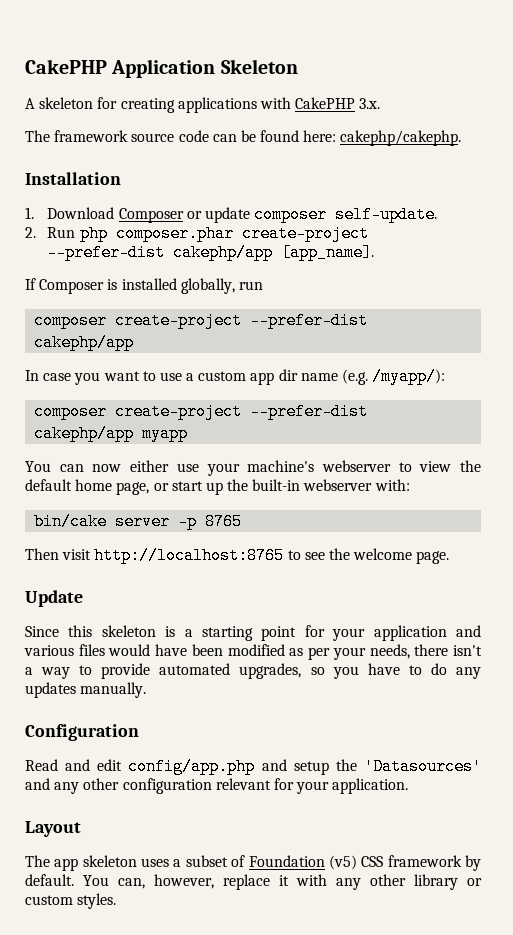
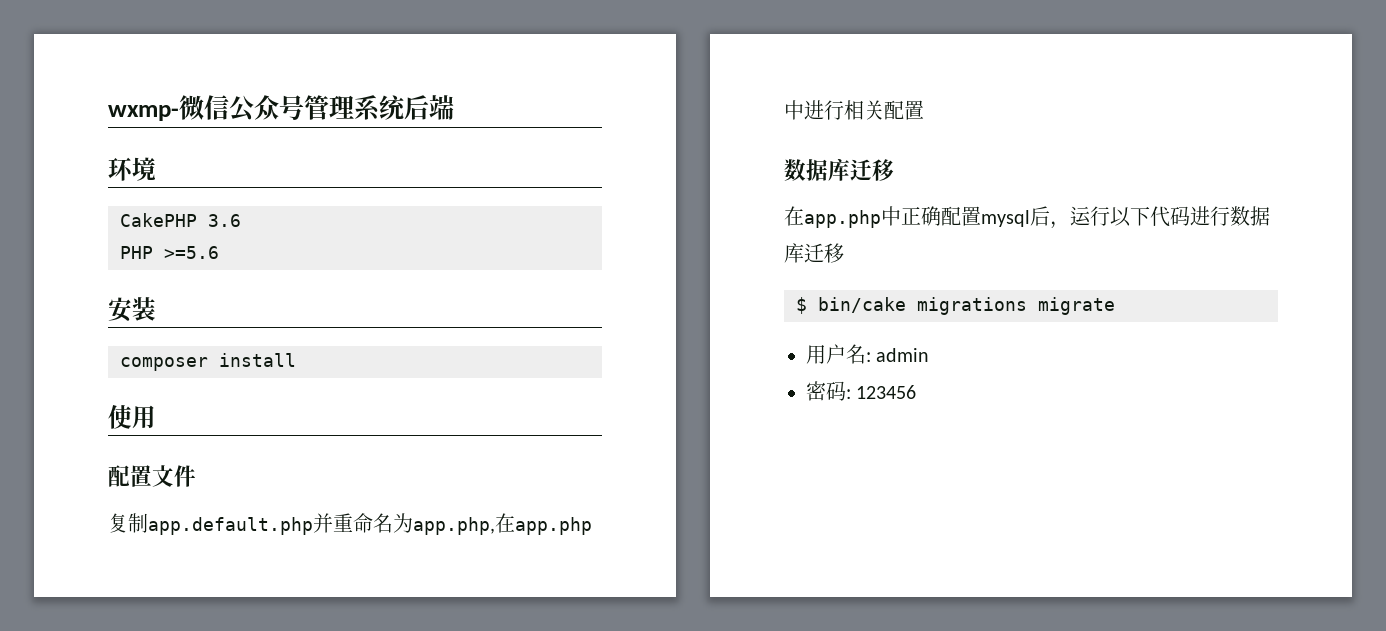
[25,59,298,78] [25,97,381,113] [25,130,462,146] [25,172,121,185] [25,206,438,223] [25,225,369,242] [47,244,375,261] [25,278,263,294] [34,312,369,329] [34,334,135,351] [25,368,446,385] [34,403,369,420] [34,425,189,442] [25,460,481,476] [25,479,410,495] [34,513,243,530] [25,547,450,564] [25,590,83,607] [25,625,481,641] [24,644,483,660] [25,663,481,679] [25,682,147,698] [25,724,139,741] [25,758,483,775] [25,778,409,794] [25,821,81,837] [25,855,482,871] [25,874,482,890] [25,893,117,909] CakePHP Application Skeleton // A skeleton for creating applications with CakePHP 3.x. // The framework source code can be found here: cakephp/cakephp. // Installation // 1. Download Composer or update composer self-update. // 2. Run php composer.phar create-project --prefer-dist cakephp/app [app_name]. // If Composer is installed globally, run // composer create-project --prefer-dist cakephp/app // In case you want to use a custom app dir name (e.g. /myapp/): // composer create-project --prefer-dist cakephp/app myapp // You can now either use your machine's webserver to view the default home page, or start up the built-in webserver with: // bin/cake server -p 8765 // Then visit http://localhost:8765 to see the welcome page. // Update // Since this skeleton is a starting point for your application and various files would have been modified as per your needs, there isn't a way to provide automated upgrades, so you have to do any updates manually. // Configuration // Read and edit config/app.php and setup the 'Datasources' and any other configuration relevant for your application. // Layout // The app skeleton uses a subset of Foundation (v5) CSS framework by default. You can, however, replace it with any other library or custom styles. -> [108,95,454,122] [108,157,156,181] [120,213,241,227] [120,246,219,259] [108,297,156,322] [120,353,296,371] [108,405,156,429] [108,465,196,487] [108,513,592,535] [784,100,924,120] [784,158,894,181] [784,206,1270,229] [784,243,844,263] [796,297,1115,315] [806,344,930,364] [806,381,917,401] wxmp-微信公众号管理系统后端 // 环境 // CakePHP 3.6 // PHP >=5.6 // 安装 // composer install // 使用 // 配置文件 // 复制app.default.php并重命名为app.php,在app.php中进行相关配置 // 数据库迁移 // 在app.php中正确配置mysql后，运行以下代码进行数据库迁移 // $ bin/cake migrations migrate // 用户名: admin // 密码: 123456

